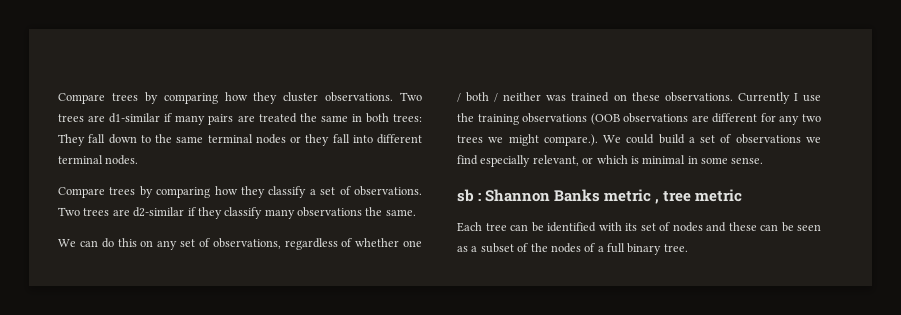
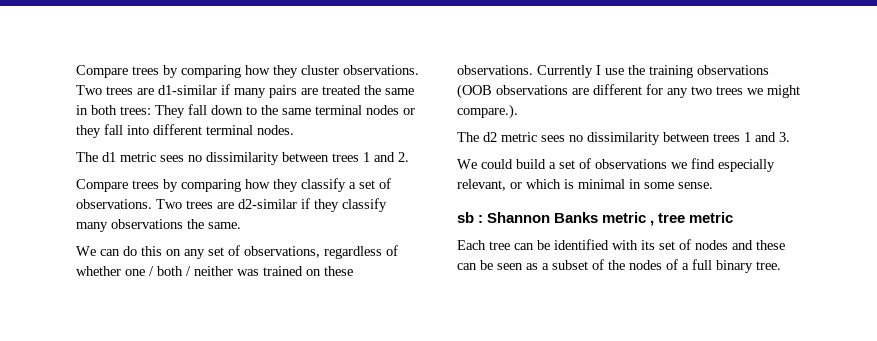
(139, 160) none -> [76,152,409,165] // The d1 metric sees no dissimilarity between trees 1 and 2.
(598, 140) none -> [457,132,790,145] // The d2 metric sees no dissimilarity between trees 1 and 3. //

